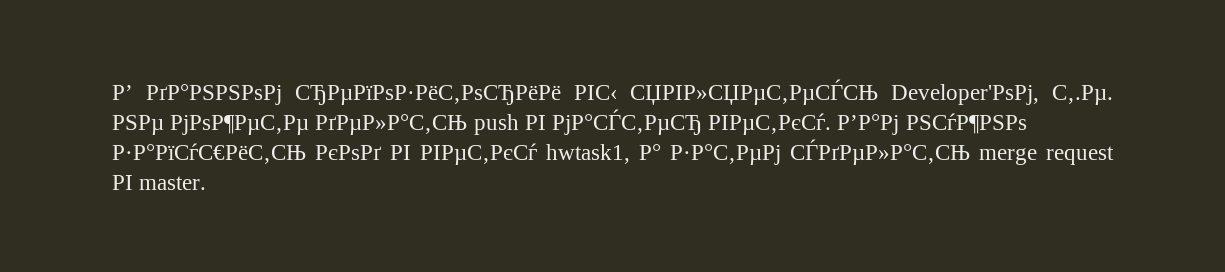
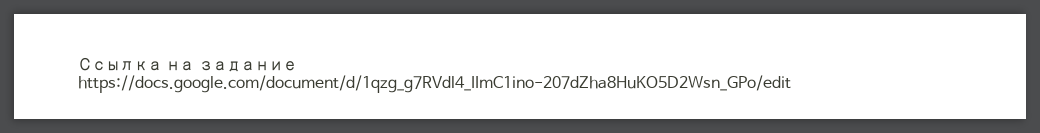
[112,79,1113,105] [112,109,1027,135] [112,139,1114,165] [112,175,207,190] Р’ РґР°РЅРЅРѕРј СЂРµРїРѕР·РёС‚РѕСЂРёРё РІС‹ СЏРІР»СЏРµС‚РµСЃСЊ Developer'РѕРј, С‚.Рµ. РЅРµ РјРѕР¶РµС‚Рµ РґРµР»Р°С‚СЊ push РІ РјР°СЃС‚РµСЂ РІРµС‚РєСѓ. Р’Р°Рј РЅСѓР¶РЅРѕ Р·Р°РїСѓС€РёС‚СЊ РєРѕРґ РІ РІРµС‚РєСѓ hwtask1, Р° Р·Р°С‚РµРј СЃРґРµР»Р°С‚СЊ merge request РІ master. -> [78,57,297,72] [78,75,791,93] Ссылка на задание https://docs.google.com/document/d/1qzg_g7RVdl4_IImC1ino-207dZha8HuKO5D2Wsn_GPo/edit

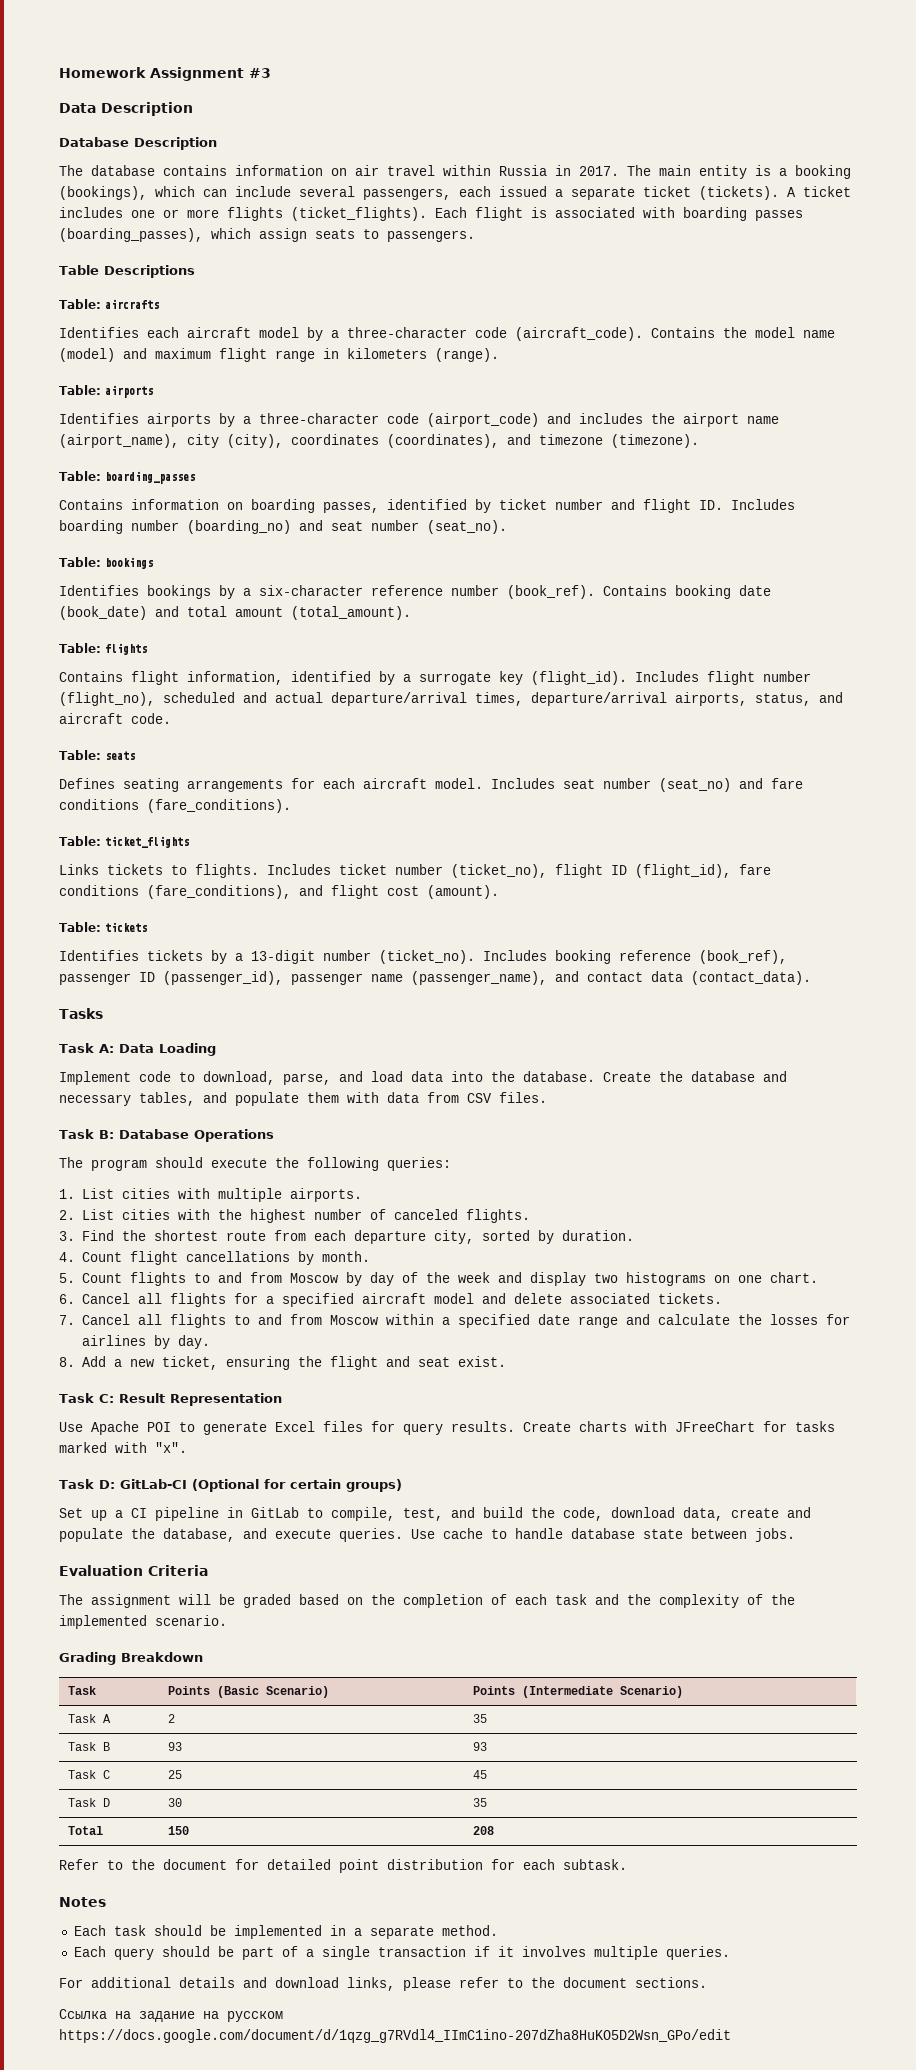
(78, 64) none -> [59,67,271,81] [59,102,193,116] [59,137,217,150] [59,165,851,179] [59,186,851,200] [59,207,803,221] [59,228,475,242] [59,265,195,278] [59,299,159,309] [59,327,835,341] [59,348,499,362] [59,385,153,398] [59,413,779,427] [59,434,699,448] [59,471,195,484] [59,499,795,513] [59,520,507,534] [59,557,153,569] [59,585,771,599] [59,606,411,620] [59,643,147,655] [59,671,811,685] [59,692,843,706] [59,713,171,724] [59,750,135,760] [59,778,803,792] [59,799,291,813] [59,836,189,848] [59,864,771,878] [59,885,499,899] [59,922,147,932] [59,950,787,964] [59,971,811,985] [59,1008,103,1019] [59,1043,216,1056] [59,1071,787,1085] [59,1092,547,1106] [59,1129,274,1142] [59,1157,451,1171] [59,1188,362,1202] [59,1209,530,1223] [59,1230,634,1244] [59,1251,370,1265] [59,1272,818,1286] [59,1293,722,1307] [59,1314,850,1328] [81,1335,210,1349] [59,1356,506,1370] [59,1393,282,1406] [59,1421,835,1435] [59,1442,187,1453] [59,1479,402,1492] [59,1507,811,1521] [59,1528,795,1542] [59,1565,208,1576] [59,1594,795,1608] [59,1615,227,1629] [59,1652,203,1665] [67,1686,96,1695] [167,1686,329,1698] [472,1686,683,1698] [67,1714,111,1723] [167,1714,175,1723] [472,1714,487,1723] [67,1742,110,1751] [167,1742,182,1751] [472,1742,487,1751] [67,1770,110,1779] [167,1770,182,1779] [472,1770,487,1779] [67,1798,110,1807] [167,1798,182,1807] [472,1798,487,1807] [67,1826,103,1835] [167,1826,189,1835] [472,1826,494,1835] [59,1859,627,1873] [59,1897,106,1907] [73,1925,498,1939] [73,1946,730,1960] [59,1977,707,1991] Homework Assignment #3 // Data Description // Database Description // The database contains information on air travel within Russia in 2017. The main entity is a booking (bookings), which can include several passengers, each issued a separate ticket (tickets). A ticket includes one or more flights (ticket_flights). Each flight is associated with boarding passes (boarding_passes), which assign seats to passengers. // Table Descriptions // Table: aircrafts // Identifies each aircraft model by a three-character code (aircraft_code). Contains the model name (model) and maximum flight range in kilometers (range). // Table: airports // Identifies airports by a three-character code (airport_code) and includes the airport name (airport_name), city (city), coordinates (coordinates), and timezone (timezone). // Table: boarding_passes // Contains information on boarding passes, identified by ticket number and flight ID. Includes boarding number (boarding_no) and seat number (seat_no). // Table: bookings // Identifies bookings by a six-character reference number (book_ref). Contains booking date (book_date) and total amount (total_amount). // Table: flights // Contains flight information, identified by a surrogate key (flight_id). Includes flight number (flight_no), scheduled and actual departure/arrival times, departure/arrival airports, status, and aircraft code. // Table: seats // Defines seating arrangements for each aircraft model. Includes seat number (seat_no) and fare conditions (fare_conditions). // Table: ticket_flights // Links tickets to flights. Includes ticket number (ticket_no), flight ID (flight_id), fare conditions (fare_conditions), and flight cost (amount). // Table: tickets // Identifies tickets by a 13-digit number (ticket_no). Includes booking reference (book_ref), passenger ID (passenger_id), passenger name (passenger_name), and contact data (contact_data). // Tasks // Task A: Data Loading // Implement code to download, parse, and load data into the database. Create the database and necessary tables, and populate them with data from CSV files. // Task B: Database Operations // The program should execute the following queries: // 1. List cities with multiple airports. // 2. List cities with the highest number of canceled flights. // 3. Find the shortest route from each departure city, sorted by duration. // 4. Count flight cancellations by month. // 5. Count flights to and from Moscow by day of the week and display two histograms on one chart. // 6. Cancel all flights for a specified aircraft model and delete associated tickets. // 7. Cancel all flights to and from Moscow within a specified date range and calculate the losses for airlines by day. // 8. Add a new ticket, ensuring the flight and seat exist. // Task C: Result Representation // Use Apache POI to generate Excel files for query results. Create charts with JFreeChart for tasks marked with "x". // Task D: GitLab-CI (Optional for certain groups) // Set up a CI pipeline in GitLab to compile, test, and build the code, download data, create and populate the database, and execute queries. Use cache to handle database state between jobs. // Evaluation Criteria // The assignment will be graded based on the completion of each task and the complexity of the implemented scenario. // Grading Breakdown // Task | Points (Basic Scenario) | Points (Intermediate Scenario) // Task A | 2 | 35 // Task B | 93 | 93 // Task C | 25 | 45 // Task D | 30 | 35 // Total | 150 | 208 // Refer to the document for detailed point distribution for each subtask. // Notes // Each task should be implemented in a separate method. // Each query should be part of a single transaction if it involves multiple queries. // For additional details and download links, please refer to the document sections. //
(297, 66) none -> [203,2011,283,2022] на русском

